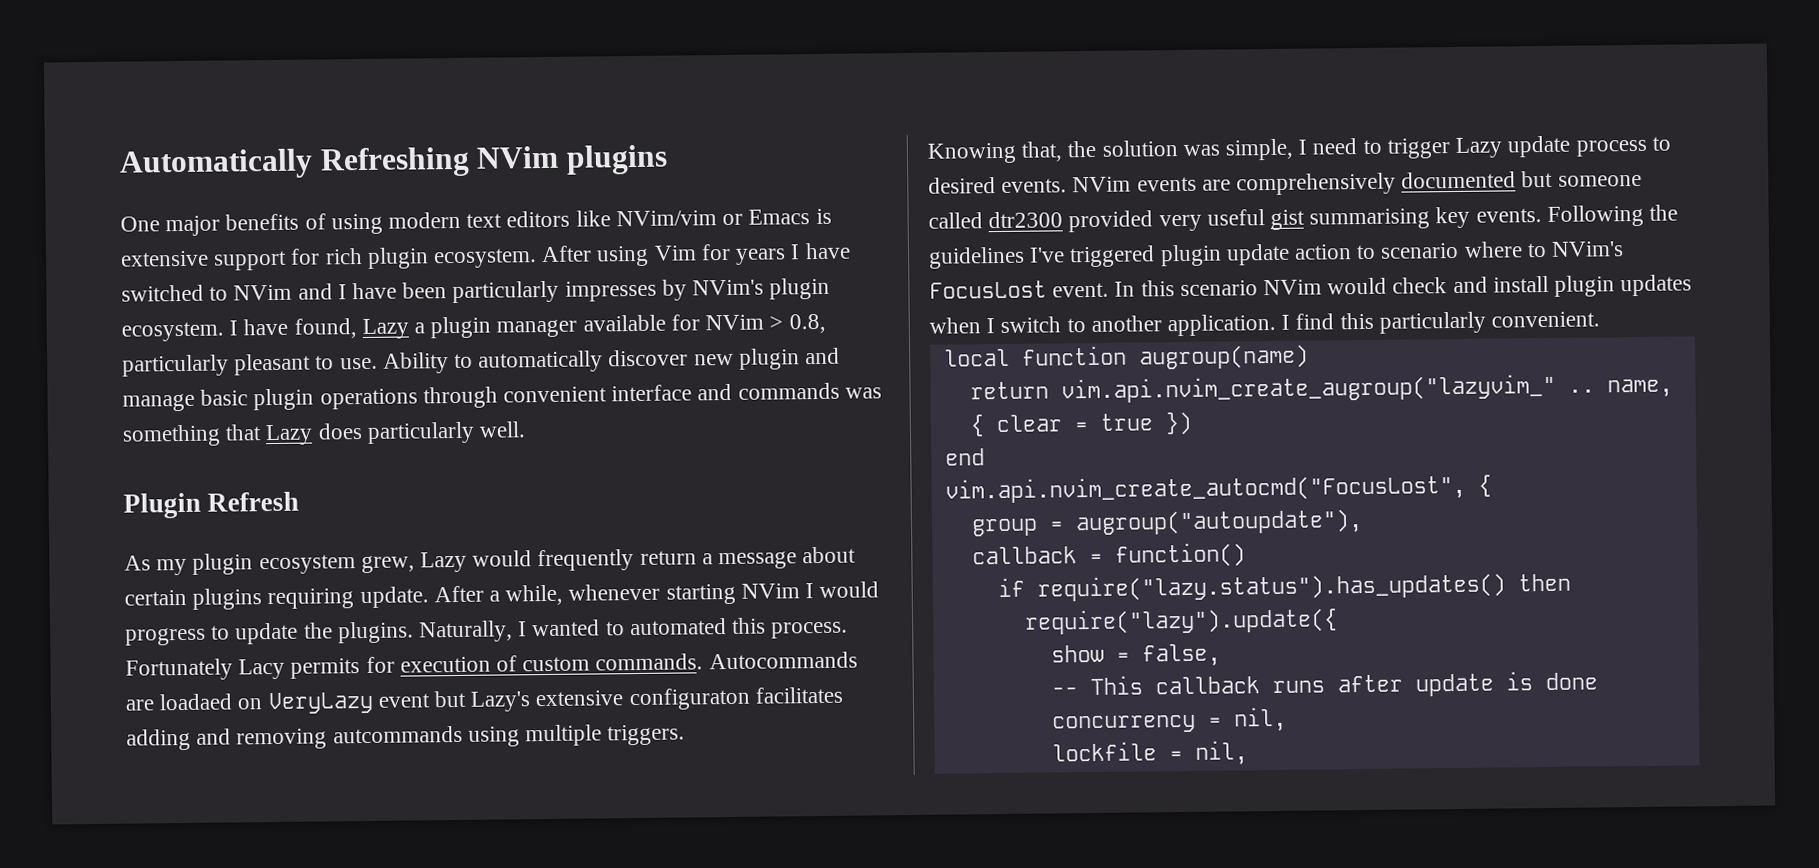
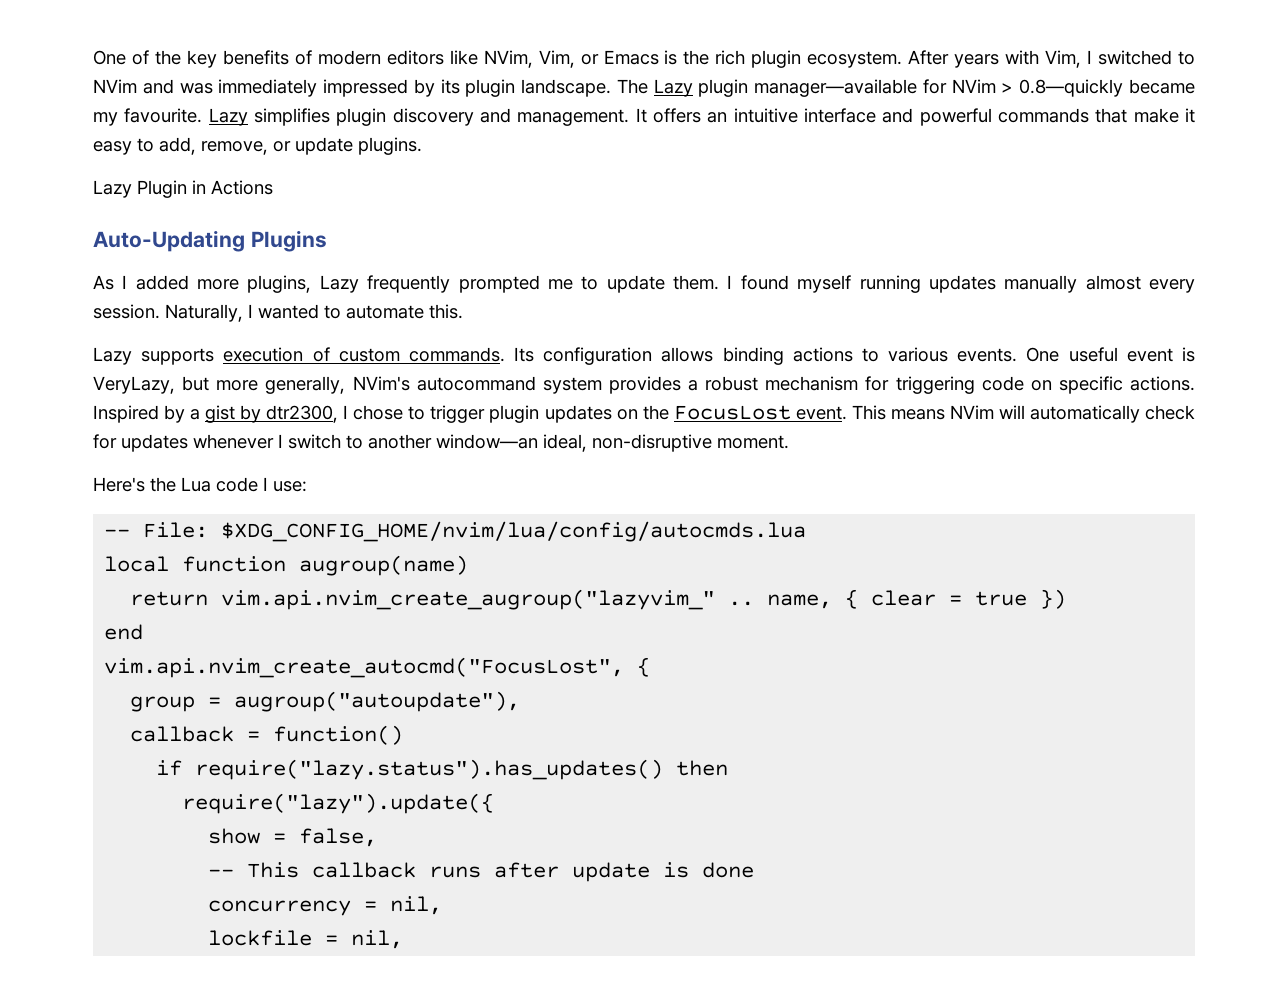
[119,144,668,180] [120,208,832,237] [120,242,851,271] [121,277,831,304] [121,313,826,342] [122,347,841,377] [122,382,882,412] [122,421,527,447] [123,491,300,519] [124,546,857,576] [124,581,880,610] [125,617,849,646] [125,651,858,681] [125,686,843,715] [126,724,686,751] [927,135,1671,164] [928,170,1642,196] [928,204,1679,233] [928,241,1625,269] [929,274,1693,299] [929,311,1601,337] Automatically Refreshing NVim plugins // One major benefits of using modern text editors like NVim/vim or Emacs is extensive support for rich plugin ecosystem. After using Vim for years I have switched to NVim and I have been particularly impresses by NVim's plugin ecosystem. I have found, Lazy a plugin manager available for NVim > 0.8, particularly pleasant to use. Ability to automatically discover new plugin and manage basic plugin operations through convenient interface and commands was something that Lazy does particularly well. // Plugin Refresh // As my plugin ecosystem grew, Lazy would frequently return a message about certain plugins requiring update. After a while, whenever starting NVim I would progress to update the plugins. Naturally, I wanted to automated this process. Fortunately Lacy permits for execution of custom commands. Autocommands are loadaed on VeryLazy event but Lazy's extensive configuraton facilitates adding and removing autcommands using multiple triggers. // Knowing that, the solution was simple, I need to trigger Lazy update process to desired events. NVim events are comprehensively documented but someone called dtr2300 provided very useful gist summarising key events. Following the guidelines I've triggered plugin update action to scenario where to NVim's FocusLost event. In this scenario NVim would check and install plugin updates when I switch to another application. I find this particularly convenient. -> [93,50,1196,68] [93,79,1195,97] [93,108,1195,126] [93,137,422,155] [93,180,273,198] [93,230,327,252] [93,275,1195,293] [93,304,463,322] [93,347,1195,365] [93,376,1195,394] [93,405,1195,423] [93,434,789,452] [93,477,307,492] [104,521,807,542] One of the key benefits of modern editors like NVim, Vim, or Emacs is the rich plugin ecosystem. After years with Vim, I switched to NVim and was immediately impressed by its plugin landscape. The Lazy plugin manager—available for NVim > 0.8—quickly became my favourite. Lazy simplifies plugin discovery and management. It offers an intuitive interface and powerful commands that make it easy to add, remove, or update plugins. // Lazy Plugin in Actions // Auto-Updating Plugins // As I added more plugins, Lazy frequently prompted me to update them. I found myself running updates manually almost every session. Naturally, I wanted to automate this. // Lazy supports execution of custom commands. Its configuration allows binding actions to various events. One useful event is VeryLazy, but more generally, NVim's autocommand system provides a robust mechanism for triggering code on specific actions. Inspired by a gist by dtr2300, I chose to trigger plugin updates on the FocusLost event. This means NVim will automatically check for updates whenever I switch to another window—an ideal, non-disruptive moment. // Here's the Lua code I use: // -- File: $XDG_CONFIG_HOME/nvim/lua/config/autocmds.lua

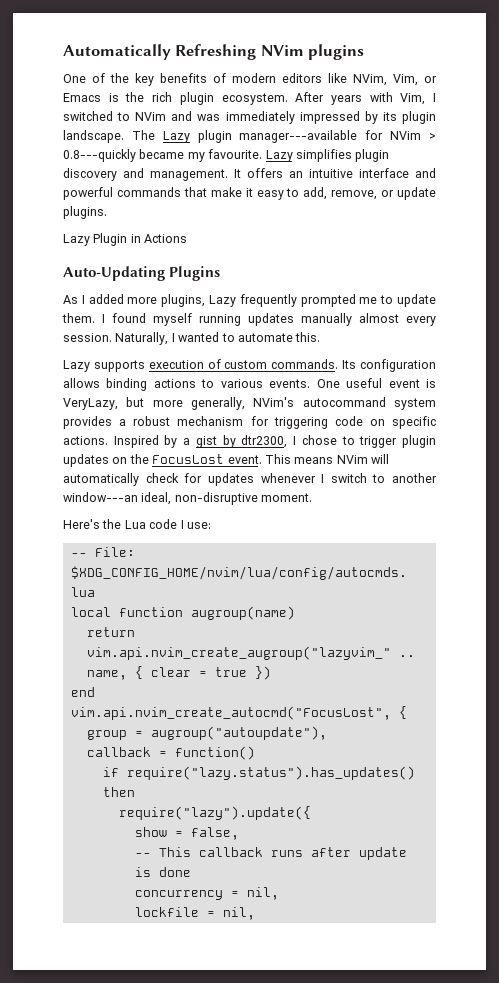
(93, 57) none -> [63,44,365,60] Automatically Refreshing NVim plugins //
[754,79,918,97] manager—available -> [239,130,358,143] manager---available
[1019,79,1124,97] 0.8—quickly -> [63,149,136,162] 0.8---quickly
[436,434,538,449] window—an -> [63,492,138,502] window---an

